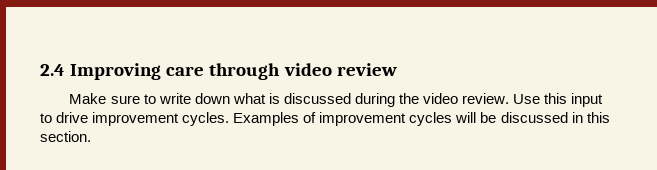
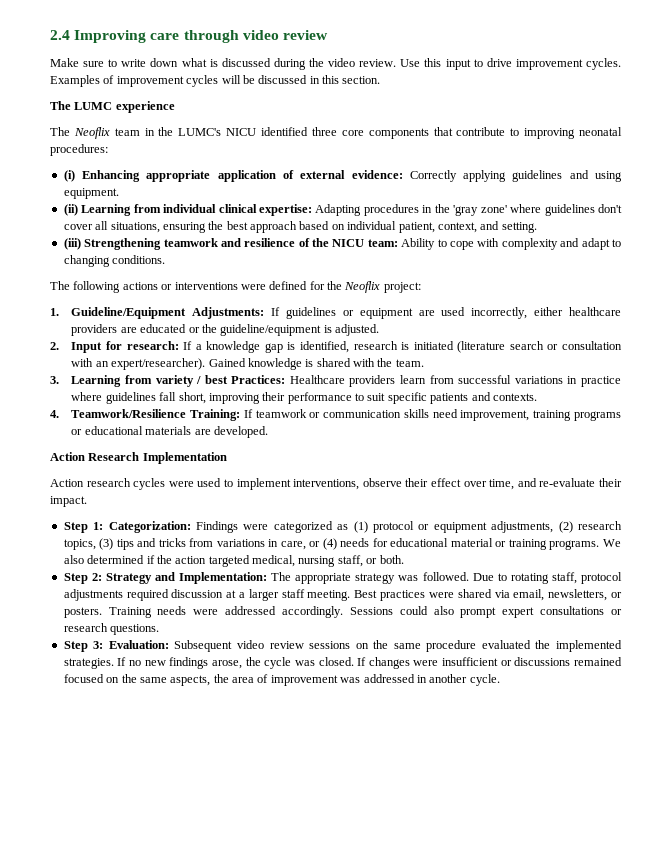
(91, 136) none -> [50,101,175,113] [50,127,623,139] [50,144,108,156] [63,170,622,182] [63,188,119,199] [63,204,622,216] [63,221,537,233] [63,238,621,250] [63,255,166,267] [50,281,421,293] [50,307,621,319] [71,324,380,336] [50,341,622,353] [71,358,424,370] [50,375,621,387] [71,392,537,404] [50,409,622,421] [71,426,268,438] [50,452,227,464] [50,478,623,490] [50,496,87,507] [63,521,622,533] [63,538,622,550] [63,555,404,567] [63,572,623,584] [63,589,622,601] [63,606,622,618] [63,623,160,635] [63,640,623,652] [63,657,622,669] [63,674,500,686] // The LUMC experience // The Neoflix team in the LUMC's NICU identified three core components that contribute to improving neonatal procedures: // (i) Enhancing appropriate application of external evidence: Correctly applying guidelines and using equipment. // (ii) Learning from individual clinical expertise: Adapting procedures in the 'gray zone' where guidelines don't cover all situations, ensuring the best approach based on individual patient, context, and setting. // (iii) Strengthening teamwork and resilience of the NICU team: Ability to cope with complexity and adapt to changing conditions. // The following actions or interventions were defined for the Neoflix project: // 1. Guideline/Equipment Adjustments: If guidelines or equipment are used incorrectly, either healthcare providers are educated or the guideline/equipment is adjusted. // 2. Input for research: If a knowledge gap is identified, research is initiated (literature search or consultation with an expert/researcher). Gained knowledge is shared with the team. // 3. Learning from variety / best Practices: Healthcare providers learn from successful variations in practice where guidelines fall short, improving their performance to suit specific patients and contexts. // 4. Teamwork/Resilience Training: If teamwork or communication skills need improvement, training programs or educational materials are developed. // Action Research Implementation // Action research cycles were used to implement interventions, observe their effect over time, and re-evaluate their impact. // Step 1: Categorization: Findings were categorized as (1) protocol or equipment adjustments, (2) research topics, (3) tips and tricks from variations in care, or (4) needs for educational material or training programs. We also determined if the action targeted medical, nursing staff, or both. // Step 2: Strategy and Implementation: The appropriate strategy was followed. Due to rotating staff, protocol adjustments required discussion at a larger staff meeting. Best practices were shared via email, newsletters, or posters. Training needs were addressed accordingly. Sessions could also prompt expert consultations or research questions. // Step 3: Evaluation: Subsequent video review sessions on the same procedure evaluated the implemented strategies. If no new findings arose, the cycle was closed. If changes were insufficient or discussions remained focused on the same aspects, the area of improvement was addressed in another cycle.

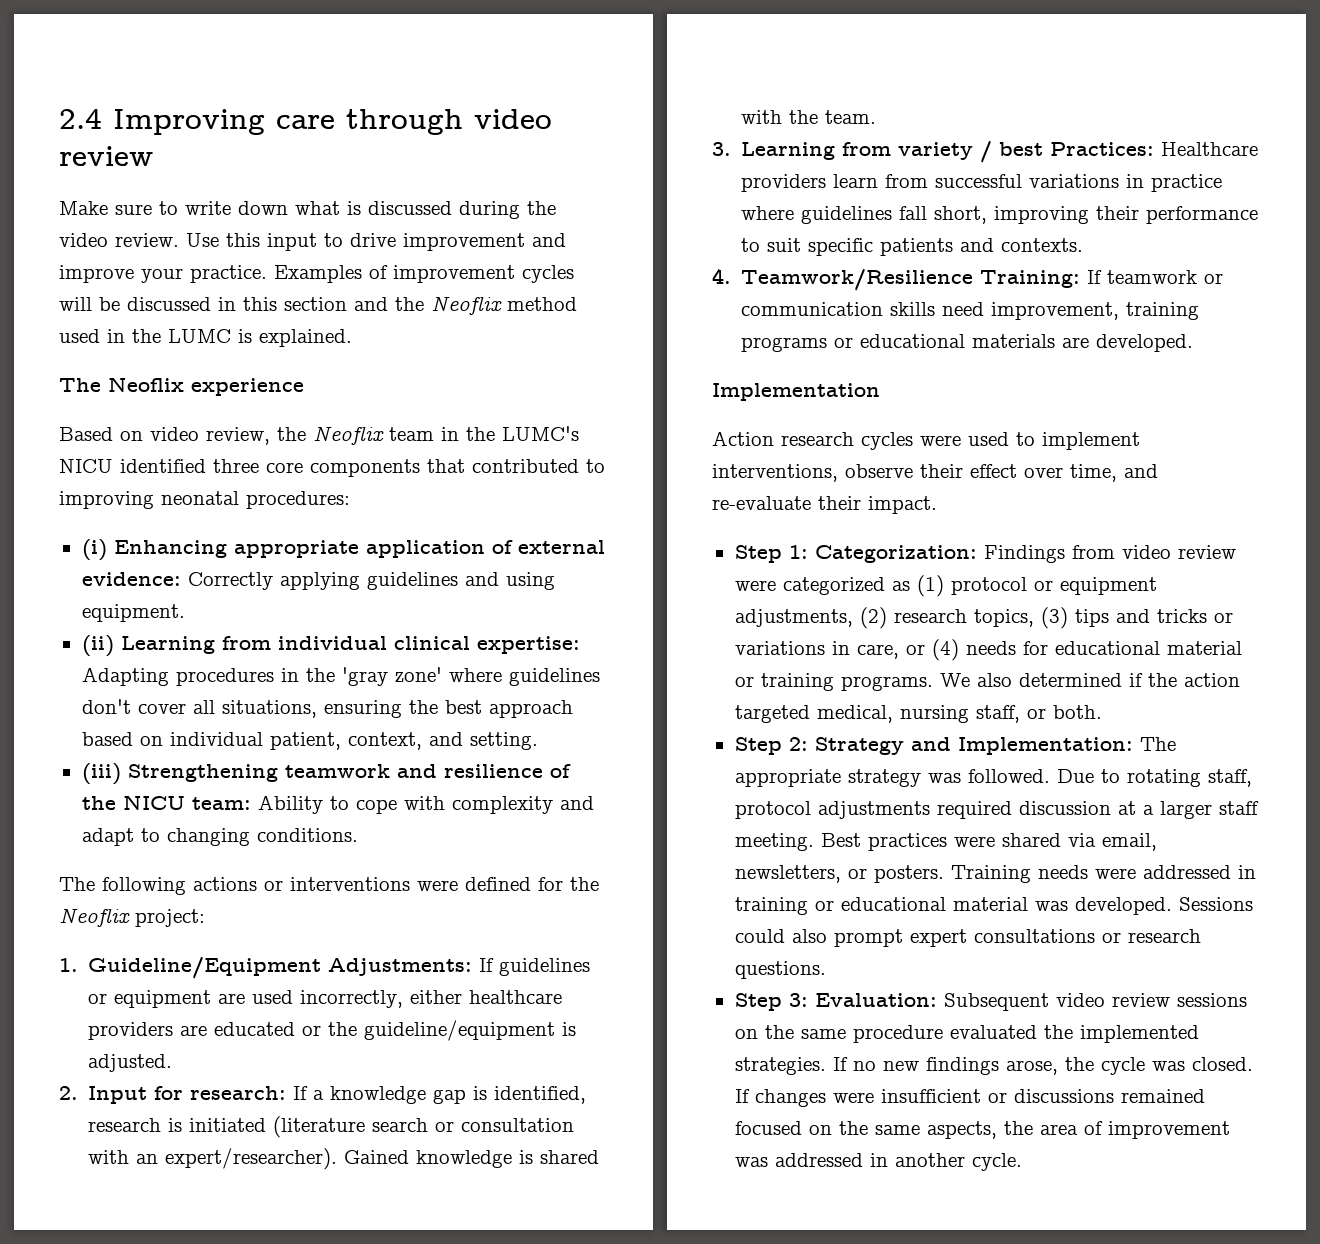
[585,58,621,70] cycles. -> [532,233,566,247] [59,265,267,283] and improve your practice.
[342,76,381,84] [50,101,113,110] section. // The LUMC -> [284,296,577,315] [59,329,352,347] [59,377,184,392] section and the Neoflix method used in the LUMC is explained. // The Neoflix
[50,127,70,136] The -> [59,427,306,445] Based on video review, the
[456,127,506,136] contribute -> [472,459,579,473] contributed
[50,452,140,461] Action Research -> (1194, 343) none
(238, 527) none -> [1071,545,1236,559] from video review
[189,538,214,547] from -> [1213,612,1233,623] or
[282,606,344,618] accordingly. -> [1237,865,1256,879] [734,897,1172,915] in training or educational material was developed.

